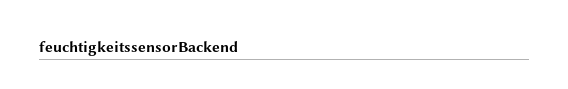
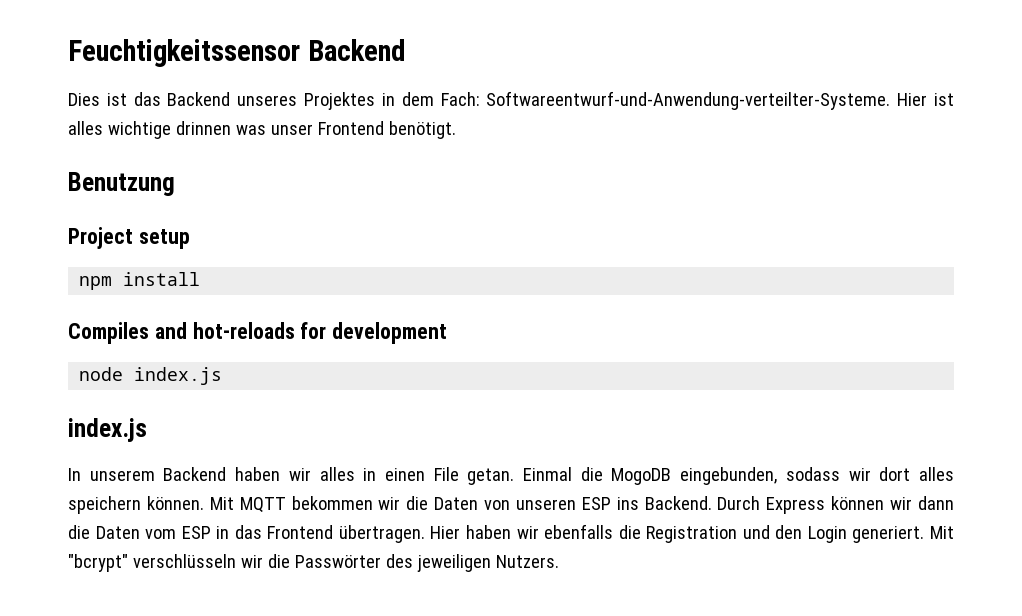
[39,41,238,56] feuchtigkeitssensorBackend -> [68,39,405,67] [68,91,954,110] [68,121,456,139] [68,172,175,196] [68,227,190,249] [79,272,201,290] [68,322,448,344] [79,367,223,385] [68,418,147,442] [68,467,955,485] [68,496,954,514] [68,524,954,543] [68,554,559,572] Feuchtigkeitssensor Backend // Dies ist das Backend unseres Projektes in dem Fach: Softwareentwurf-und-Anwendung-verteilter-Systeme. Hier ist alles wichtige drinnen was unser Frontend benötigt. // Benutzung // Project setup // npm install // Compiles and hot-reloads for development // node index.js // index.js // In unserem Backend haben wir alles in einen File getan. Einmal die MogoDB eingebunden, sodass wir dort alles speichern können. Mit MQTT bekommen wir die Daten von unseren ESP ins Backend. Durch Express können wir dann die Daten vom ESP in das Frontend übertragen. Hier haben wir ebenfalls die Registration und den Login generiert. Mit "bcrypt" verschlüsseln wir die Passwörter des jeweiligen Nutzers.

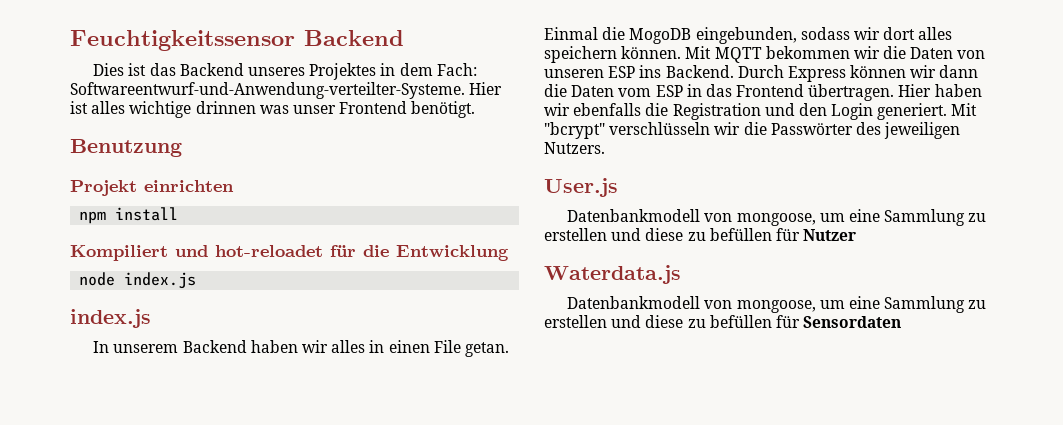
[68,227,190,249] Project setup -> [70,180,234,196] Projekt einrichten
[68,322,448,344] Compiles and hot-reloads for development -> [70,245,509,261] Kompiliert und hot-reloadet für die Entwicklung
(559, 561) none -> [544,178,618,197] [567,209,987,226] [544,228,857,241] [544,265,681,284] [567,296,987,313] [544,315,902,328] // User.js // Datenbankmodell von mongoose, um eine Sammlung zu erstellen und diese zu befüllen für Nutzer // Waterdata.js // Datenbankmodell von mongoose, um eine Sammlung zu erstellen und diese zu befüllen für Sensordaten

